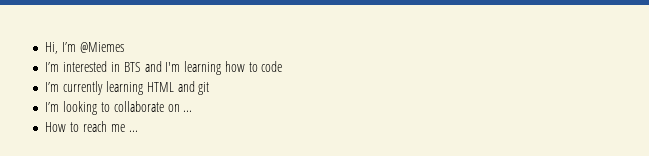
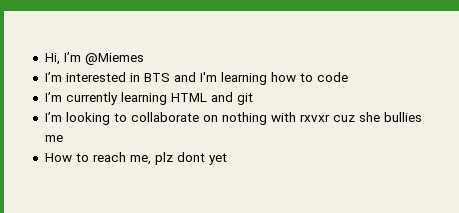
[183,110,193,112] ... -> [221,112,422,125] [44,135,63,142] nothing with rxvxr cuz she bullies me
[110,124,138,132] me ... -> [129,152,227,165] me, plz dont yet

